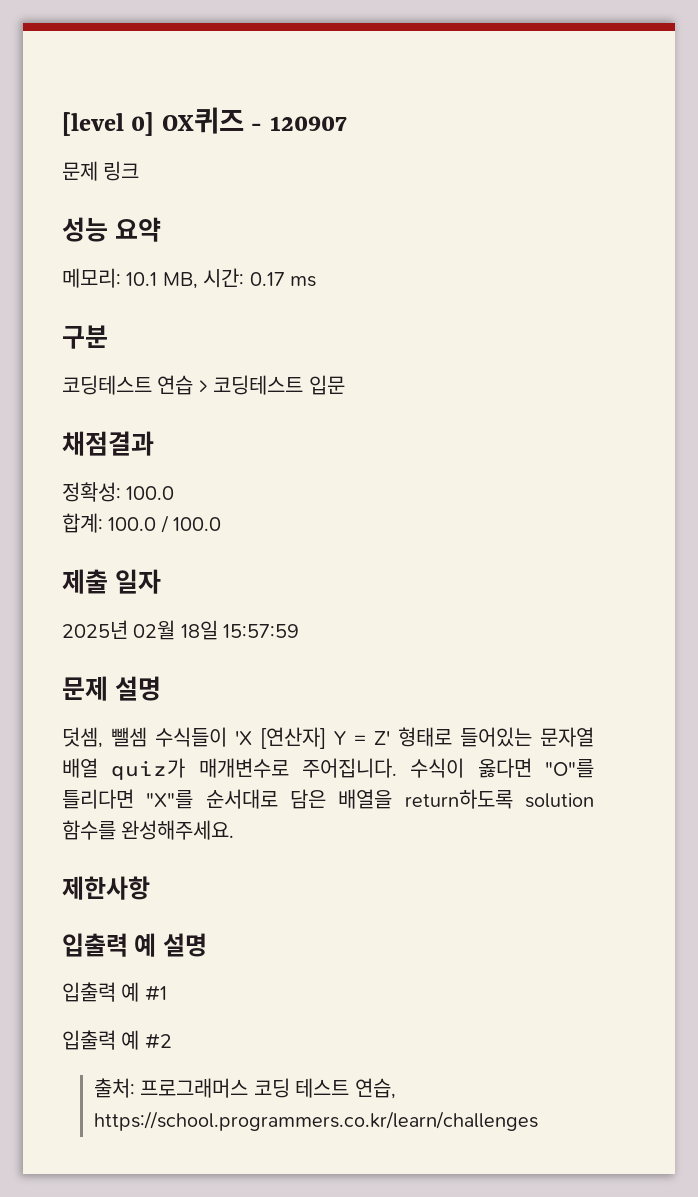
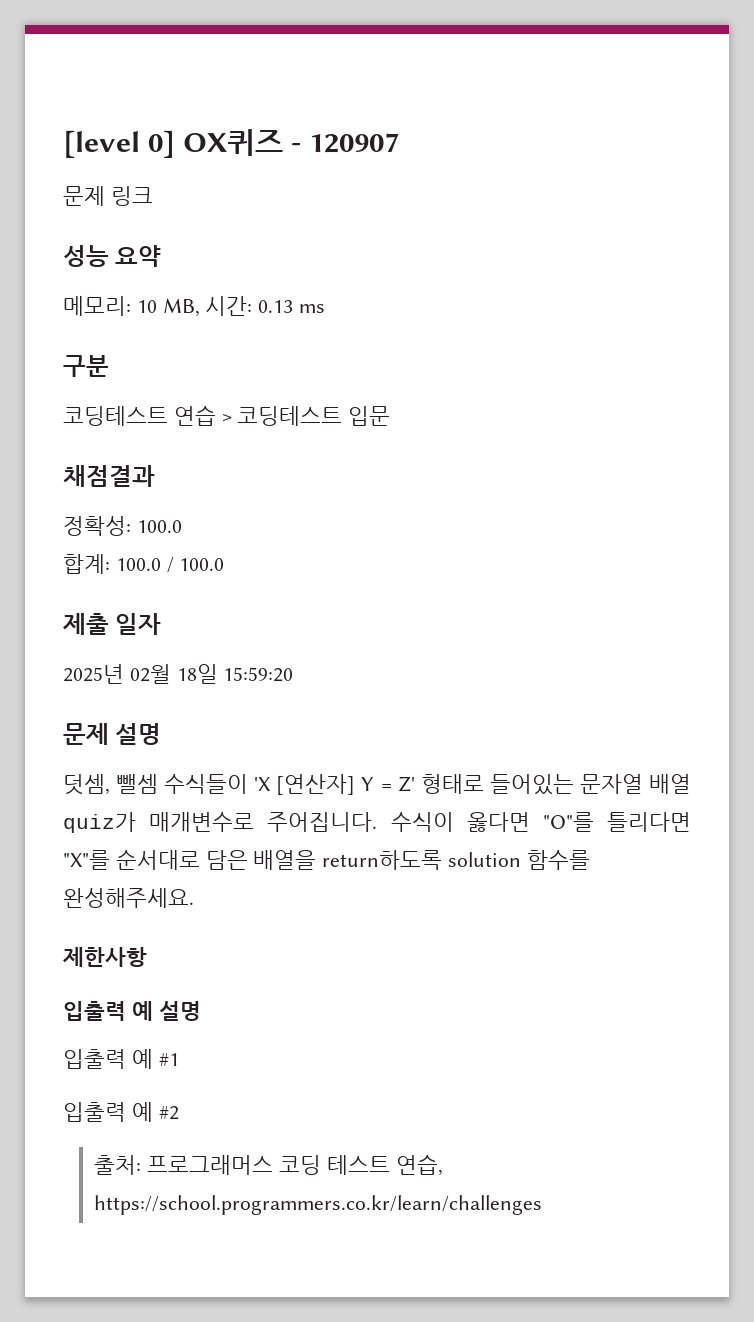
[126,272,158,286] 10.1 -> [136,300,157,313] 10
[249,272,285,286] 0.17 -> [258,300,294,313] 0.13
[223,624,300,638] 15:57:59 -> [223,667,294,682] 15:59:20

